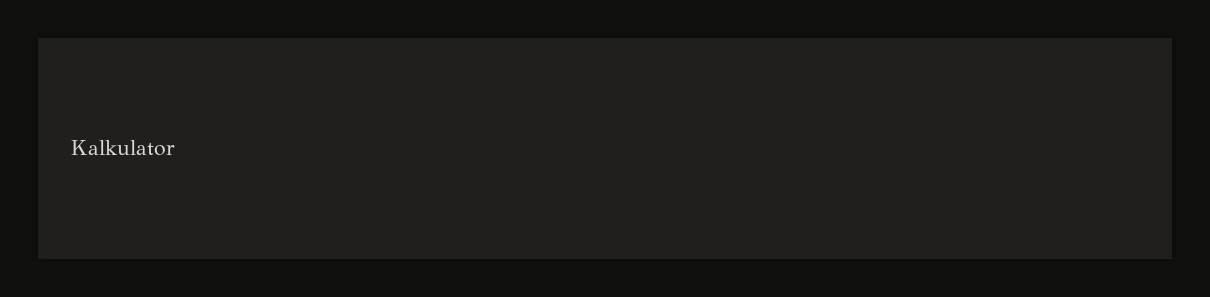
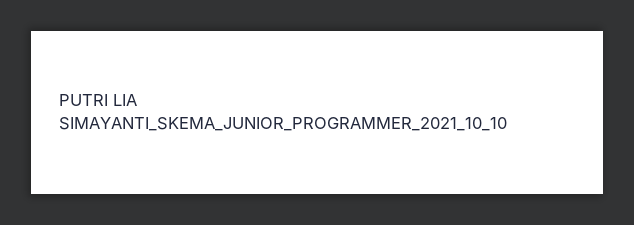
[71,140,175,156] Kalkulator -> [59,94,137,106] [59,117,507,131] PUTRI LIA SIMAYANTI_SKEMA_JUNIOR_PROGRAMMER_2021_10_10

